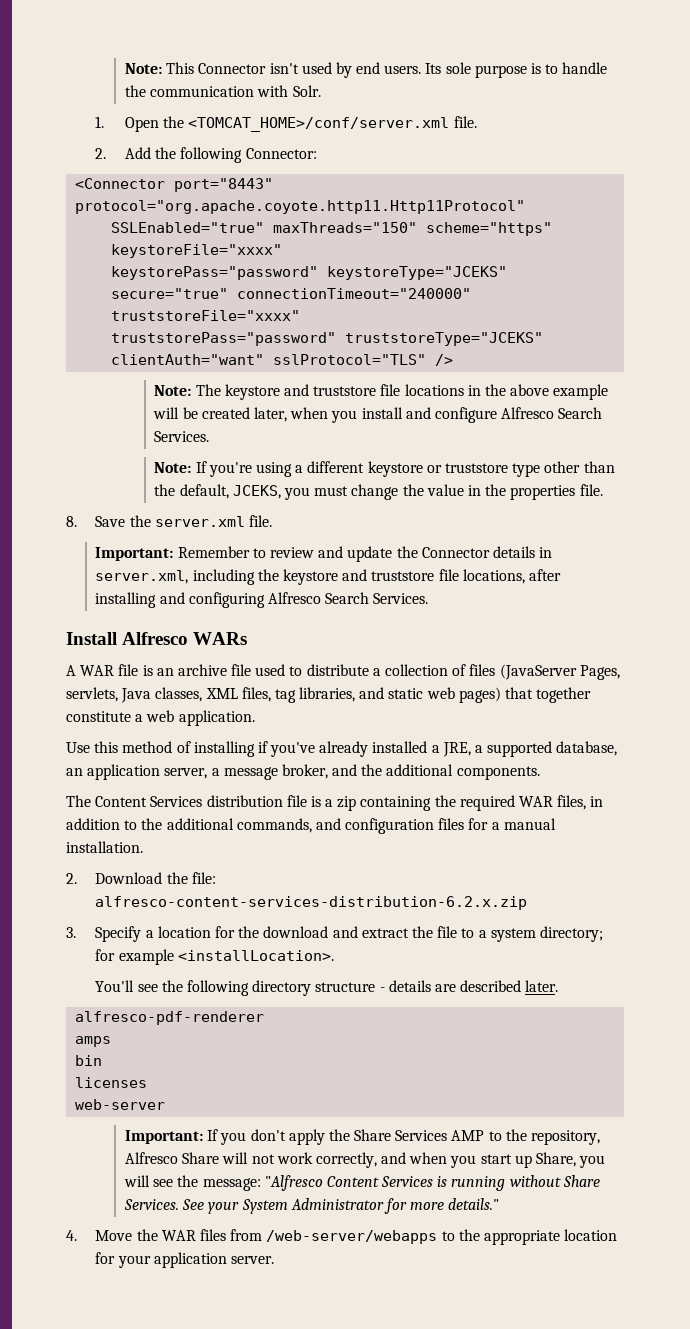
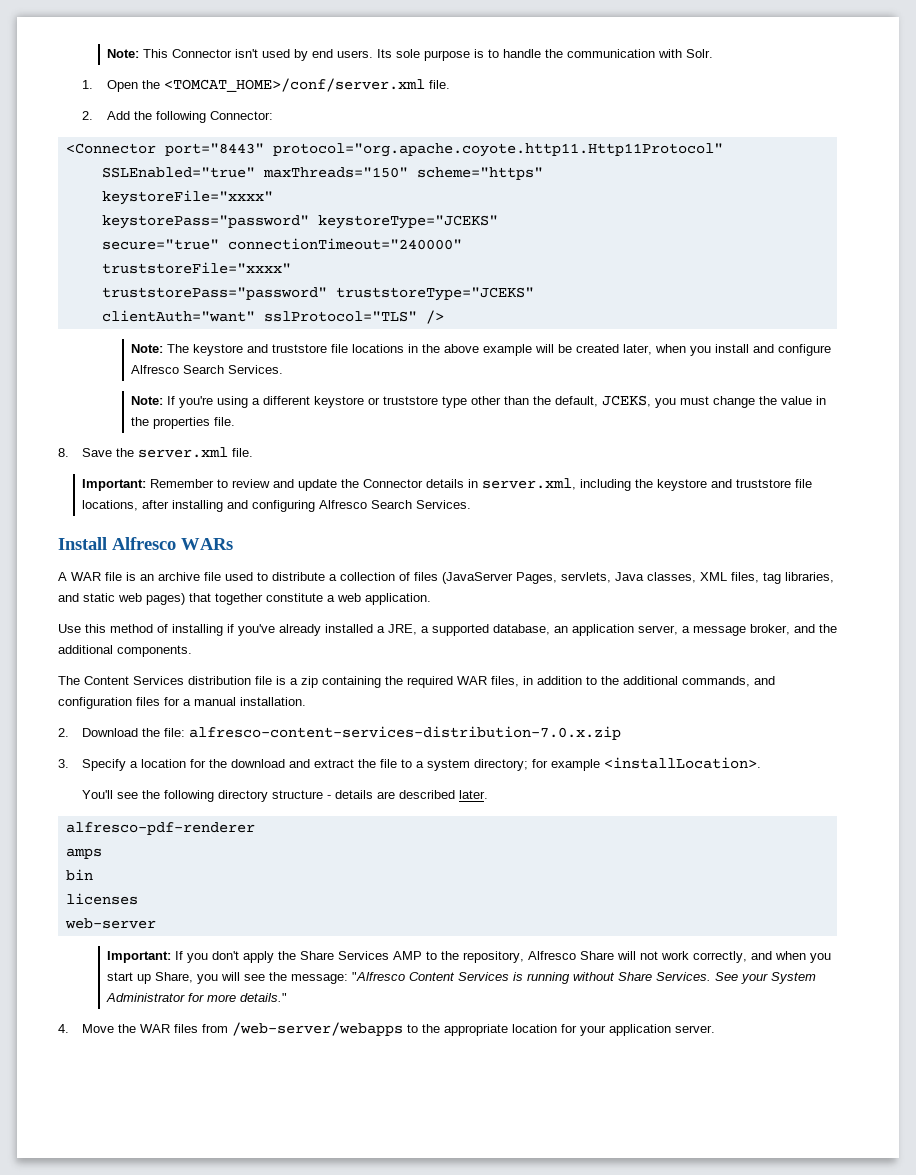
[95,896,528,910] alfresco-content-services-distribution-6.2.x.zip -> [189,726,622,740] alfresco-content-services-distribution-7.0.x.zip

